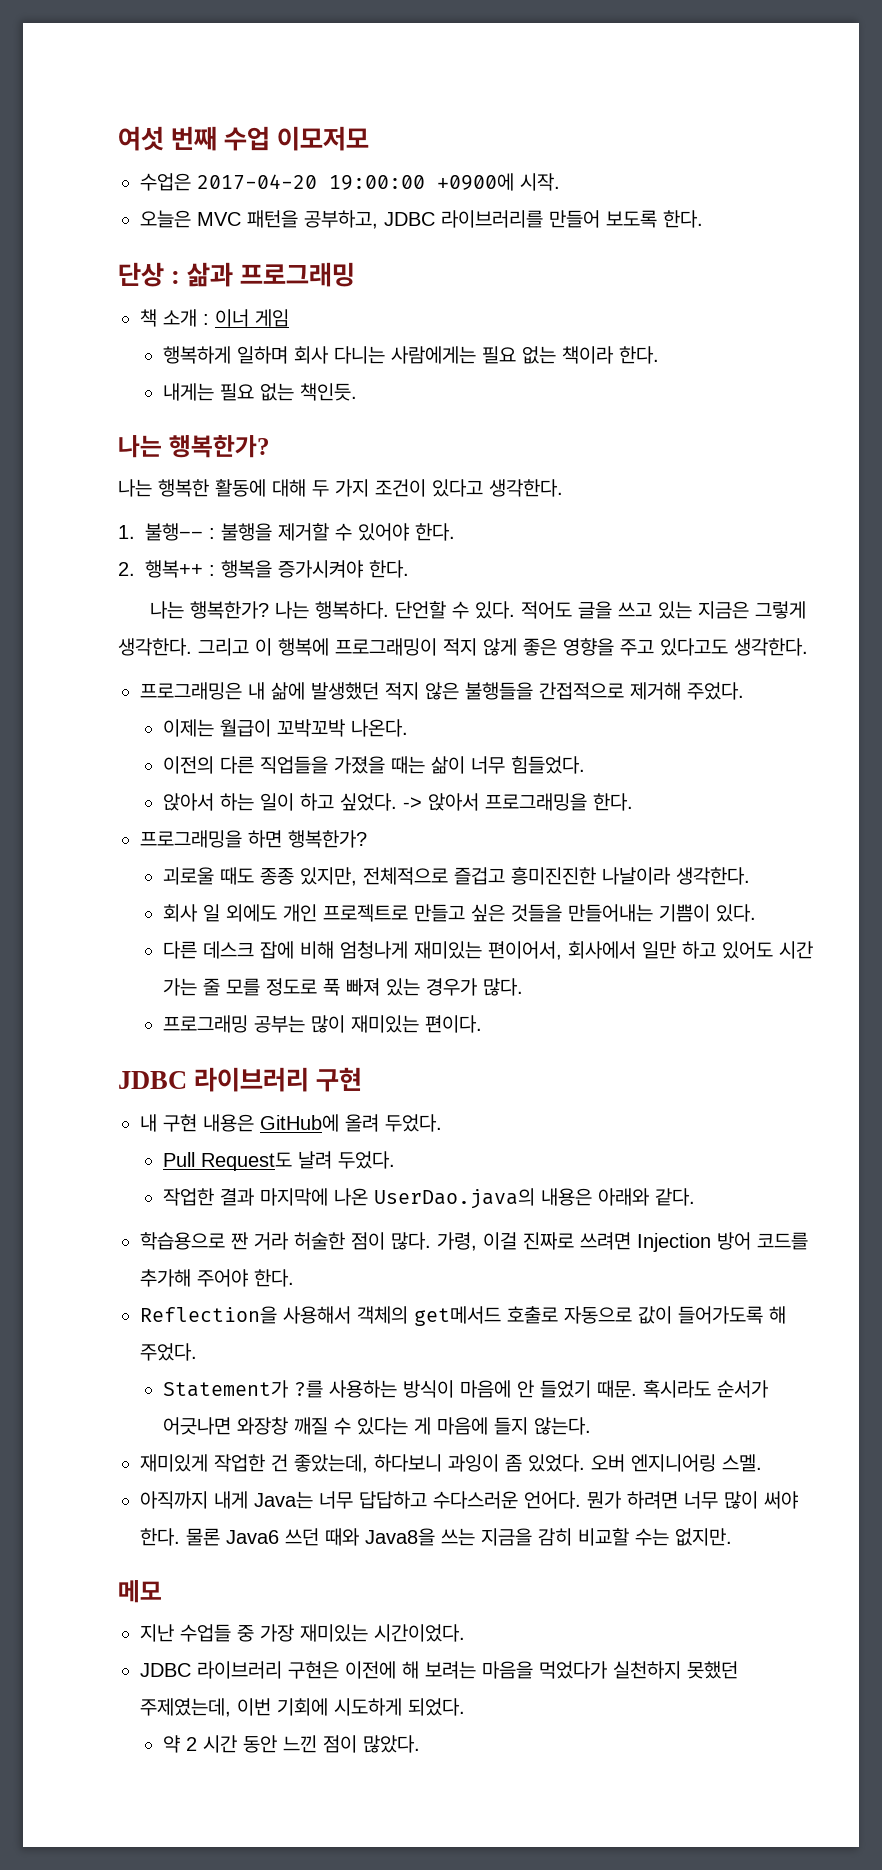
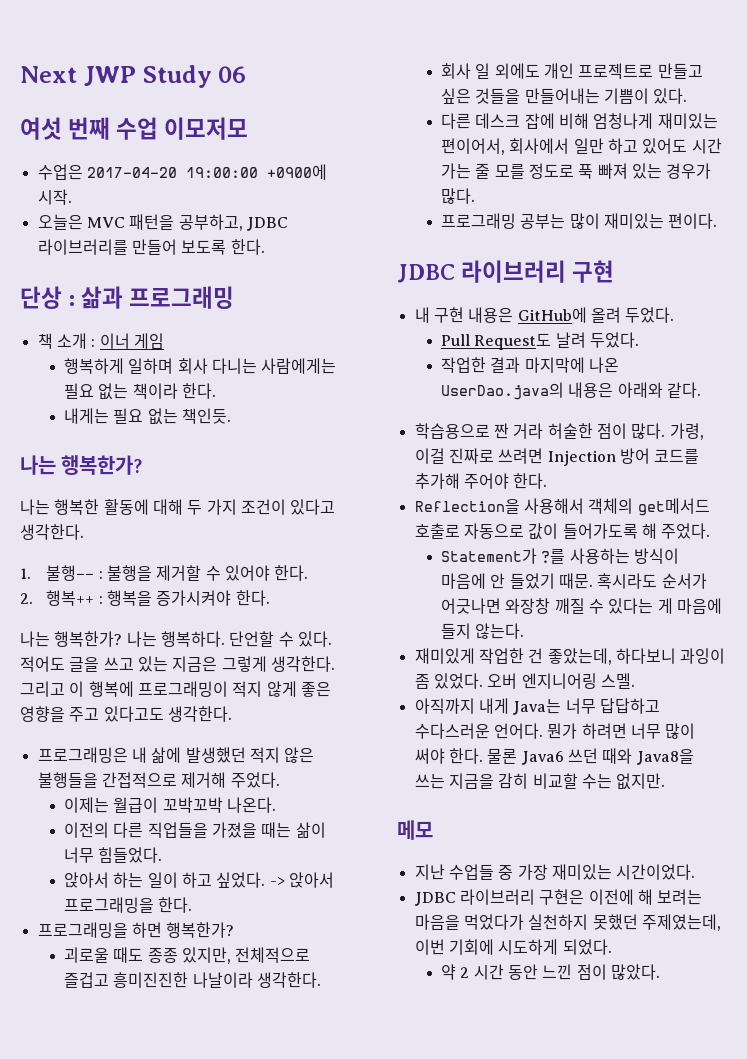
(118, 138) none -> [20,65,247,88] Next JWP Study 06 //

